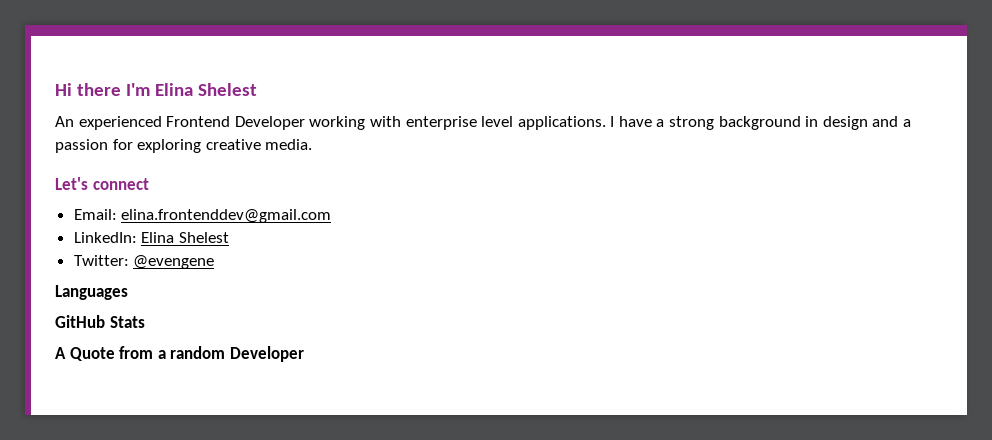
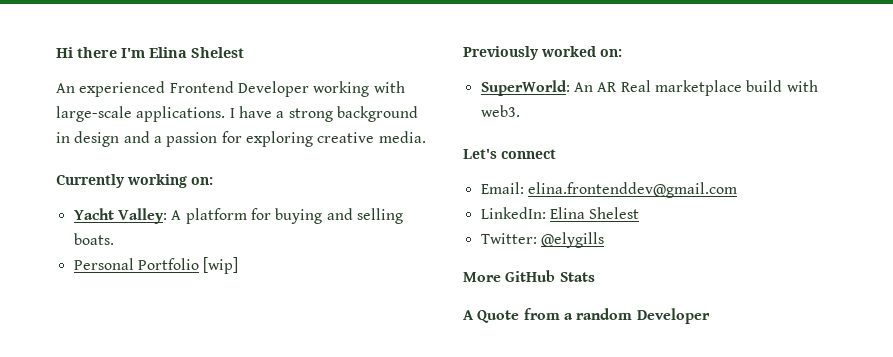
[405,116,514,130] enterprise level -> [56,106,132,122] large-scale
(313, 144) none -> [56,174,213,188] [73,208,403,224] [73,233,114,245] [73,257,239,274] [463,46,622,60] [480,80,818,96] [480,105,520,117] // Currently working on: // Yacht Valley: A platform for buying and selling boats. // Personal Portfolio [wip] // Previously worked on: // SuperWorld: An AR Real marketplace build with web3.
[133,255,215,269] [55,285,128,300] @evengene // Languages // -> [540,232,604,248] [463,272,501,282] @elygills // More

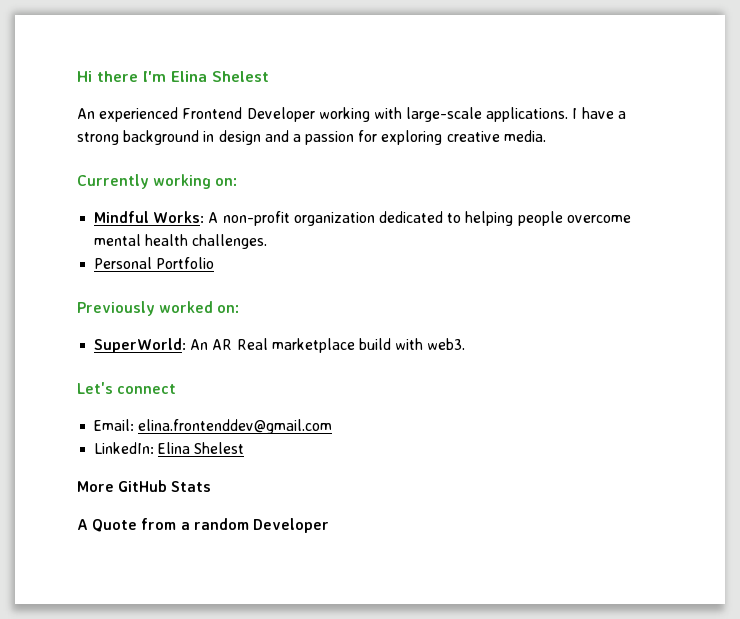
[73,208,403,224] [73,233,114,245] Yacht Valley: A platform for buying and selling boats. -> [94,211,631,226] [94,234,268,249] Mindful Works: A non-profit organization dedicated to helping people overcome mental health challenges.
[203,257,239,274] [wip] -> (215, 263) none
[480,232,604,248] // Twitter: @elygills -> (245, 448) none

